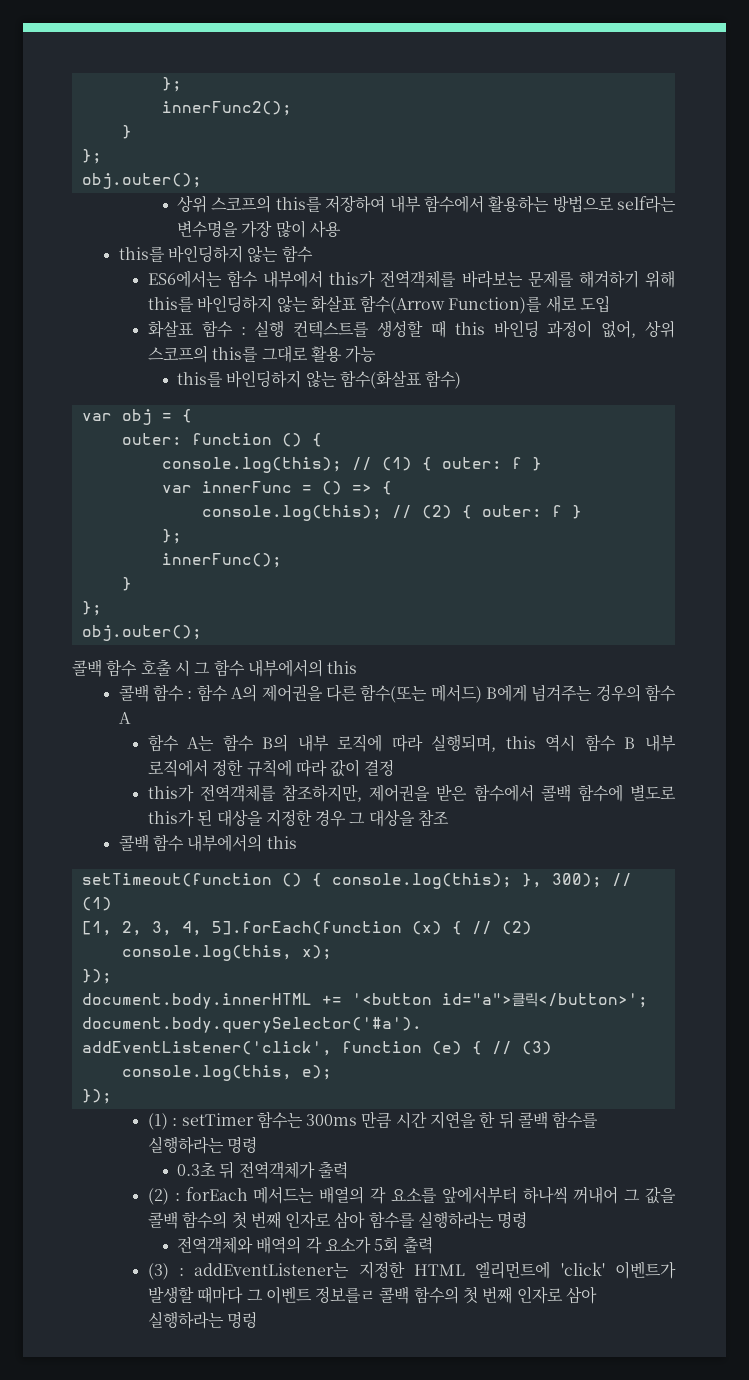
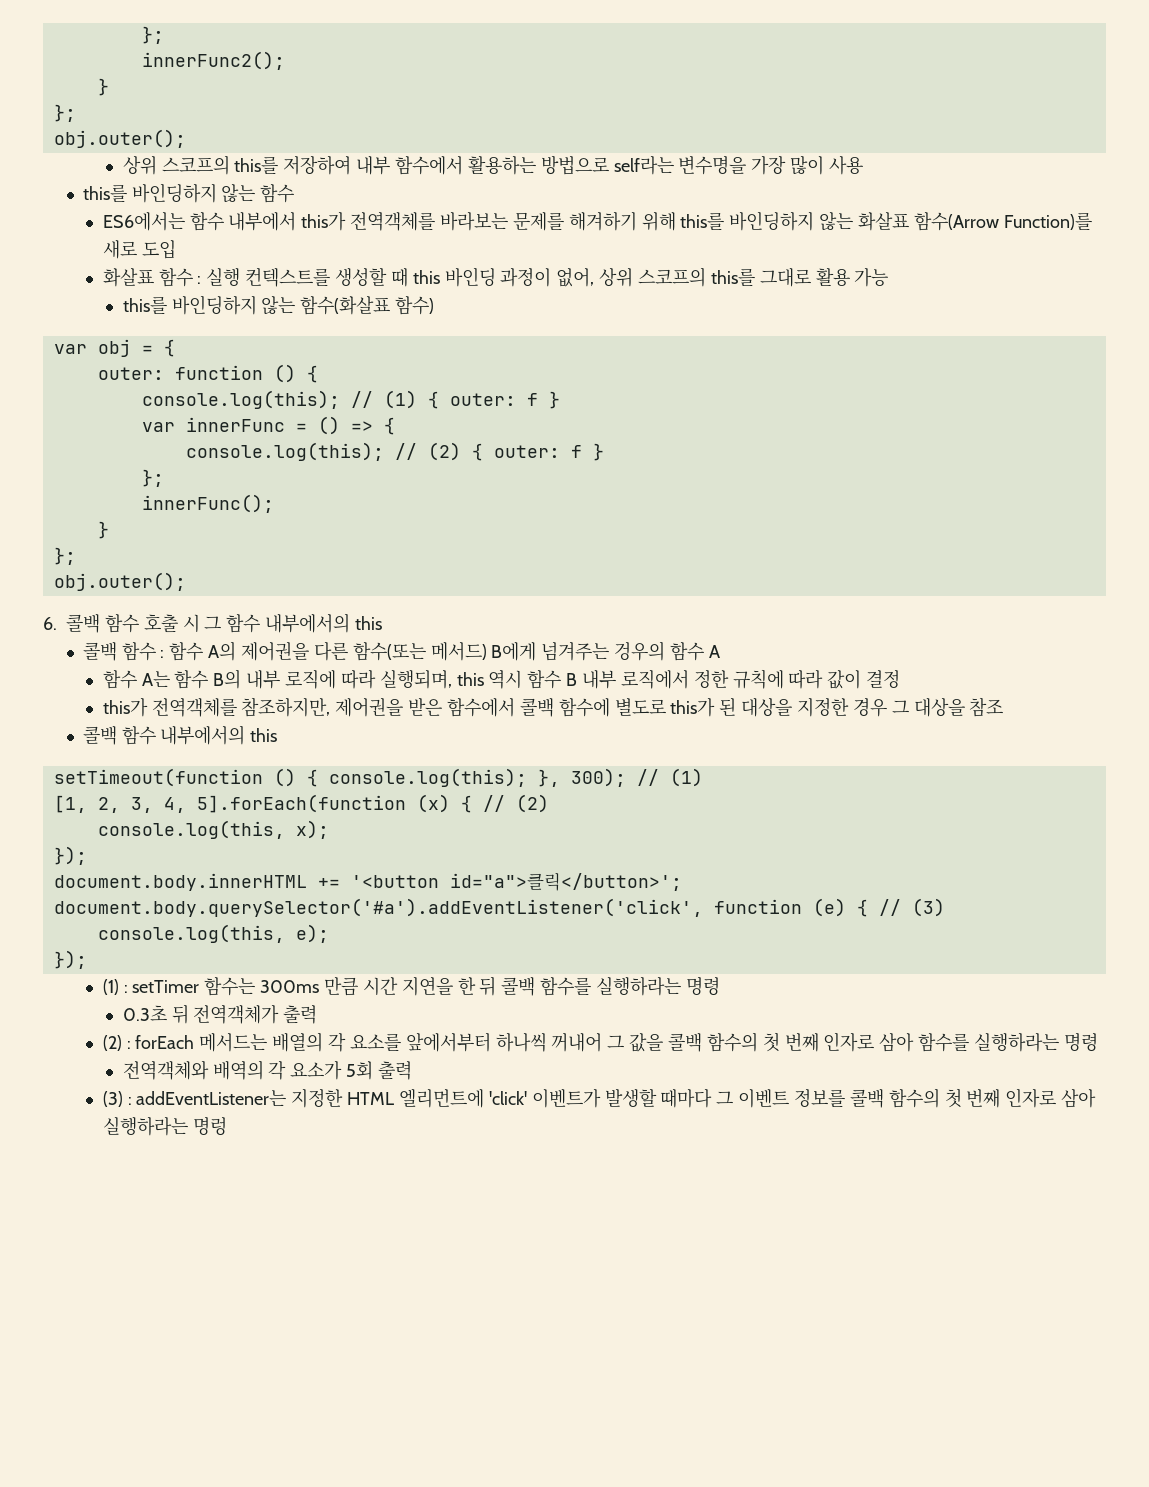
(202, 633) none -> [43,617,57,630] 6.
[315,1286,376,1303] 정보를ㄹ -> [794,1089,846,1107] 정보를

